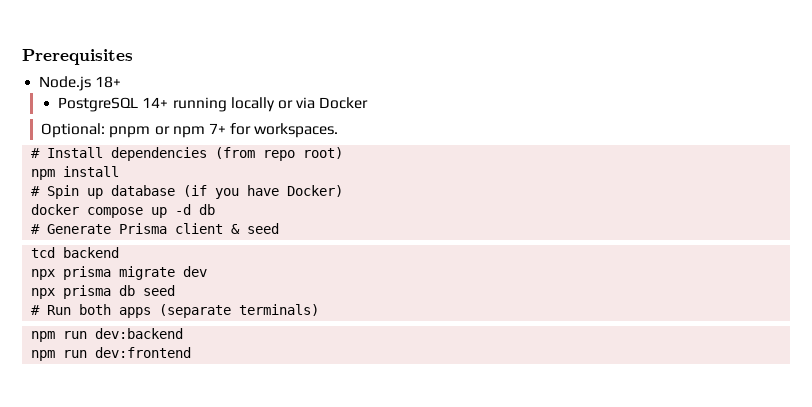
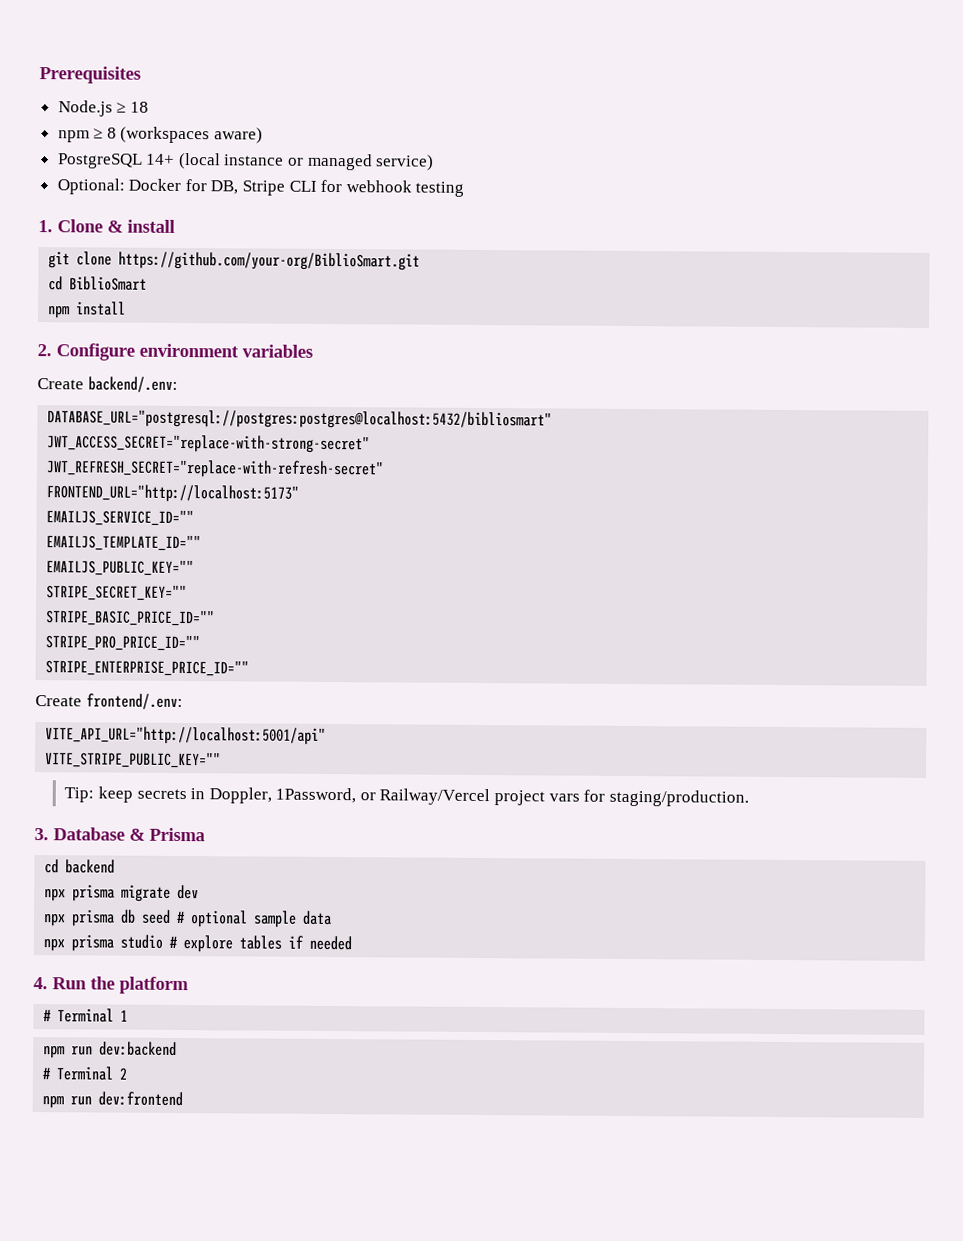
[95,76,122,88] [58,97,369,112] [41,123,339,138] [31,147,344,161] [31,166,120,180] [31,185,344,199] [31,204,216,218] [31,223,280,234] [31,247,56,258] 18+ // PostgreSQL 14+ running locally or via Docker // Optional: pnpm or npm 7+ for workspaces. // # Install dependencies (from repo root) // npm install // # Spin up database (if you have Docker) // docker compose up -d db // # Generate Prisma client & seed // tcd -> [116,101,149,113] [57,126,264,144] [56,152,435,171] [56,178,465,197] [38,219,175,233] [48,251,421,271] [48,276,148,291] [47,301,127,319] [37,343,313,361] [37,376,178,393] [47,409,553,430] [47,434,371,454] [46,459,385,479] [46,484,300,503] [46,509,195,527] [46,534,202,552] [46,559,195,577] [46,584,188,602] [45,609,216,627] [45,634,201,652] [45,659,250,677] [35,693,183,711] [45,726,327,745] [45,751,222,769] [64,786,749,807] [34,827,205,842] [44,859,60,874] ≥ 18 // npm ≥ 8 (workspaces aware) // PostgreSQL 14+ (local instance or managed service) // Optional: Docker for DB, Stripe CLI for webhook testing // 1. Clone & install // git clone https://github.com/your-org/BiblioSmart.git // cd BiblioSmart // npm install // 2. Configure environment variables // Create backend/.env: // DATABASE_URL="postgresql://postgres:postgres@localhost:5432/bibliosmart" // JWT_ACCESS_SECRET="replace-with-strong-secret" // JWT_REFRESH_SECRET="replace-with-refresh-secret" // FRONTEND_URL="http://localhost:5173" // EMAILJS_SERVICE_ID="" // EMAILJS_TEMPLATE_ID="" // EMAILJS_PUBLIC_KEY="" // STRIPE_SECRET_KEY="" // STRIPE_BASIC_PRICE_ID="" // STRIPE_PRO_PRICE_ID="" // STRIPE_ENTERPRISE_PRICE_ID="" // Create frontend/.env: // VITE_API_URL="http://localhost:5001/api" // VITE_STRIPE_PUBLIC_KEY="" // Tip: keep secrets in Doppler, 1Password, or Railway/Vercel project vars for staging/production. // 3. Database & Prisma // cd
[31,304,320,318] // # Run both apps (separate terminals) -> [176,910,333,928] [43,934,353,953] [33,976,189,995] [43,1008,129,1023] # optional sample data // npx prisma studio # explore tables if needed // 4. Run the platform // # Terminal 1
(184, 333) none -> [42,1066,129,1081] // # Terminal 2

